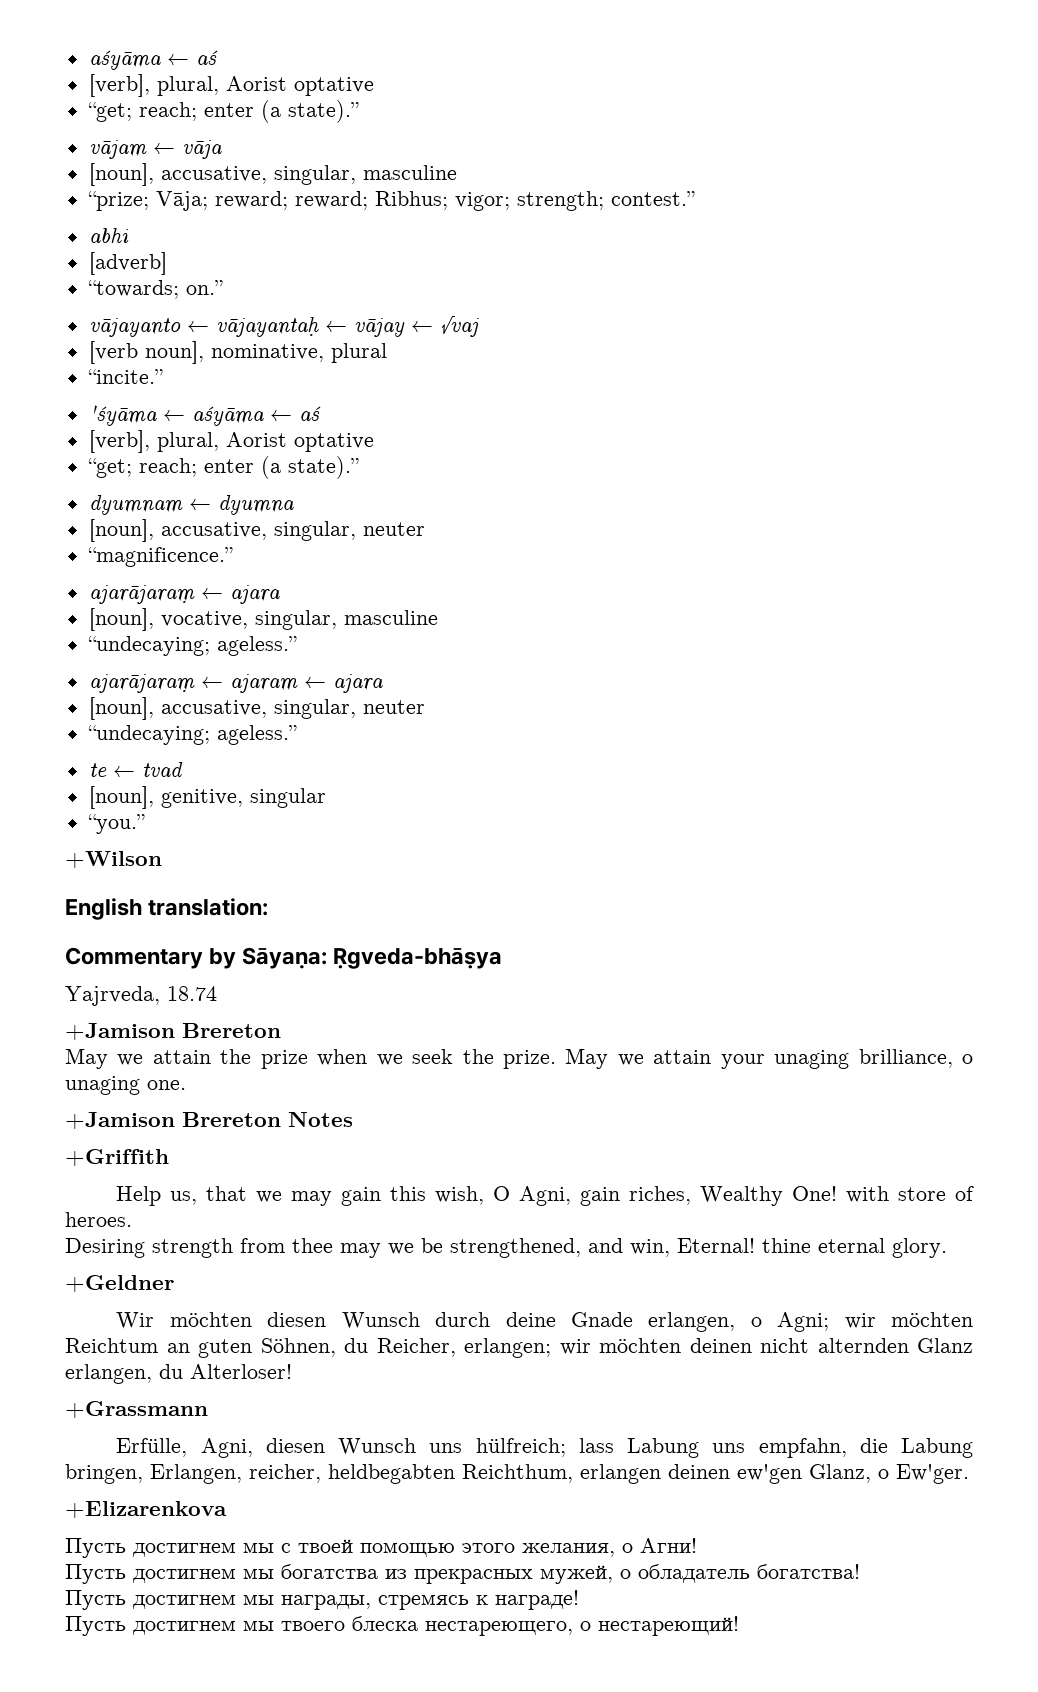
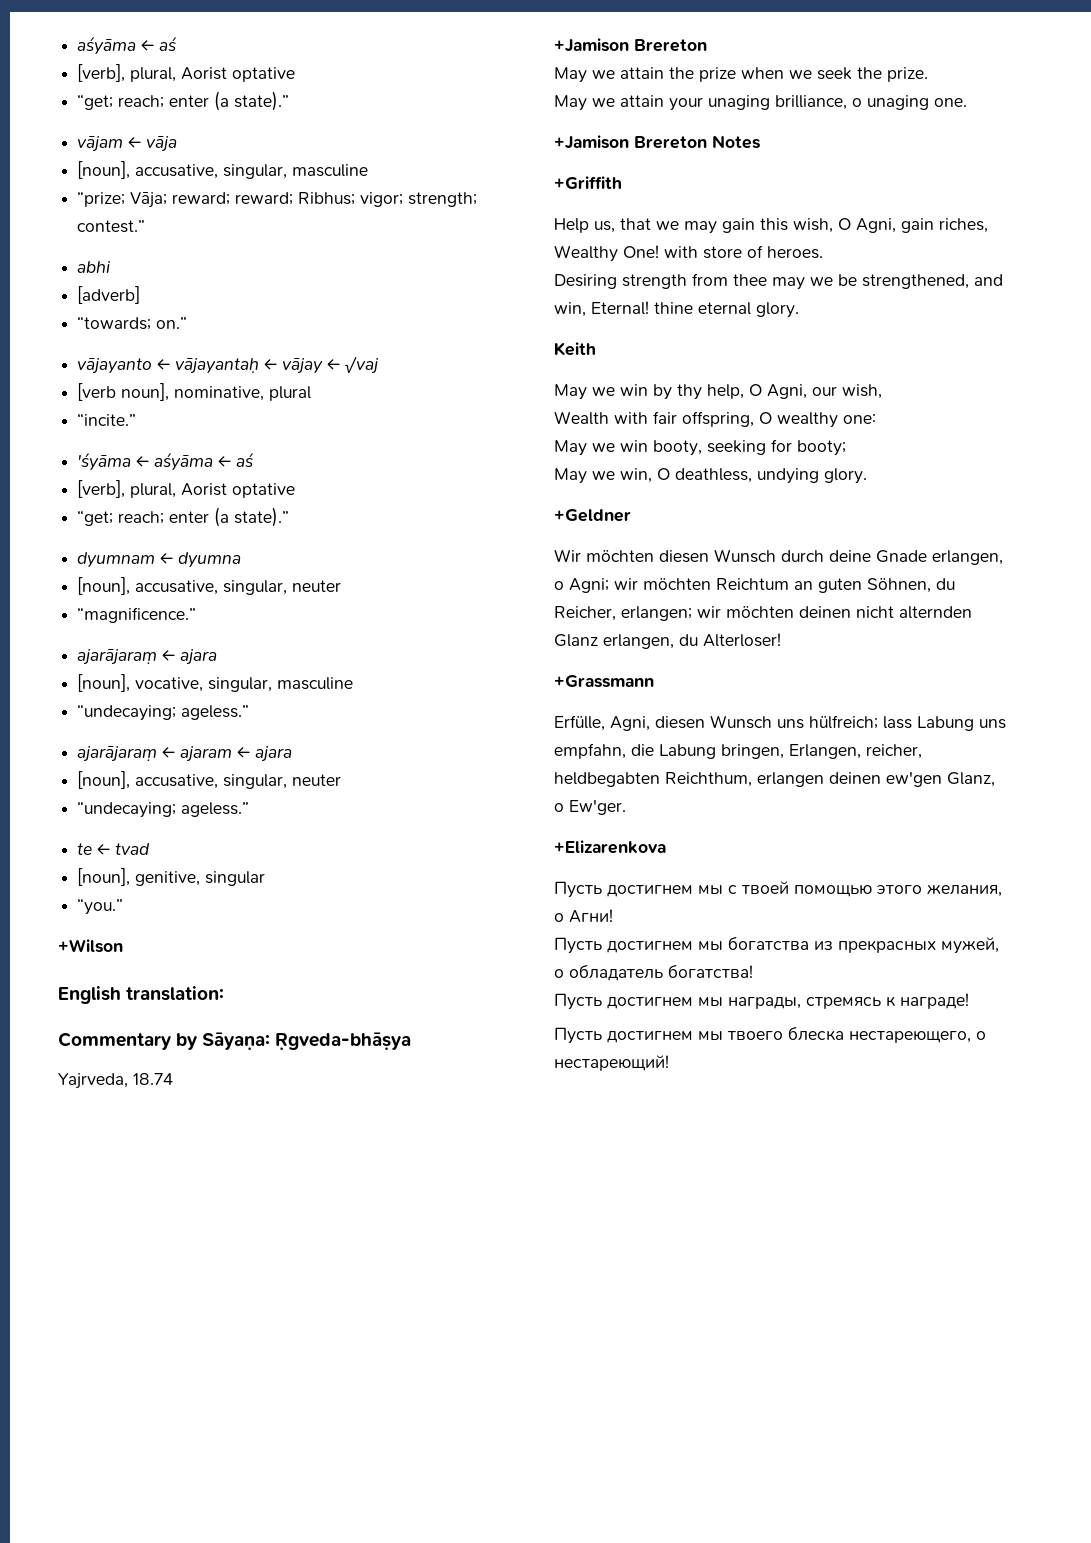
(556, 1059) none -> (928, 74) //
(947, 1248) none -> [554,342,596,356] [554,384,882,400] [554,411,876,428] [554,439,846,456] [554,468,867,484] // Keith // May we win by thy help, O Agni, our wish, // Wealth with fair offspring, O wealthy one: // May we win booty, seeking for booty; // May we win, O deathless, undying glory.

